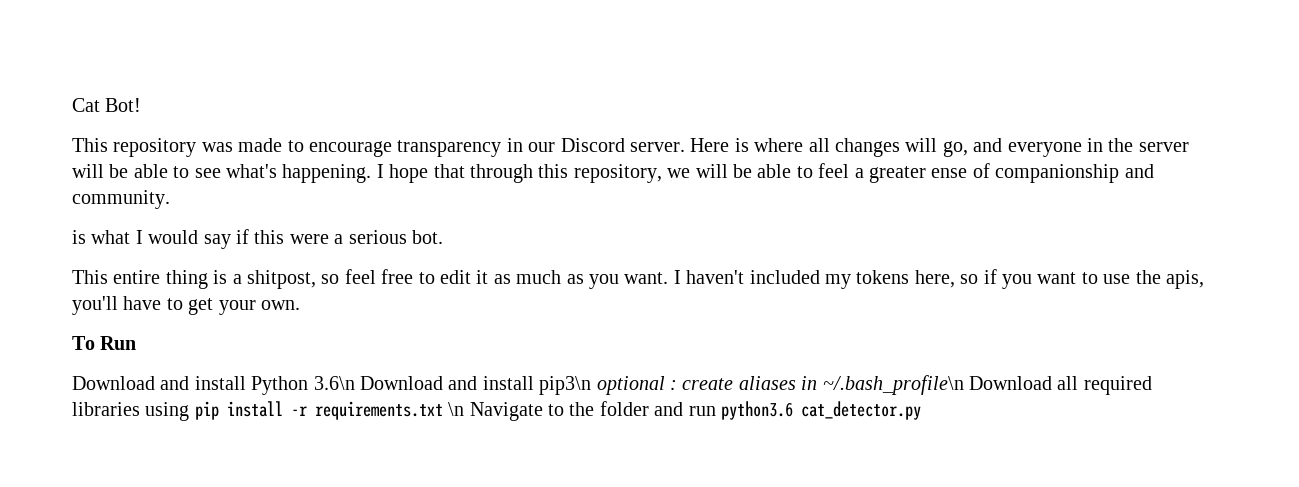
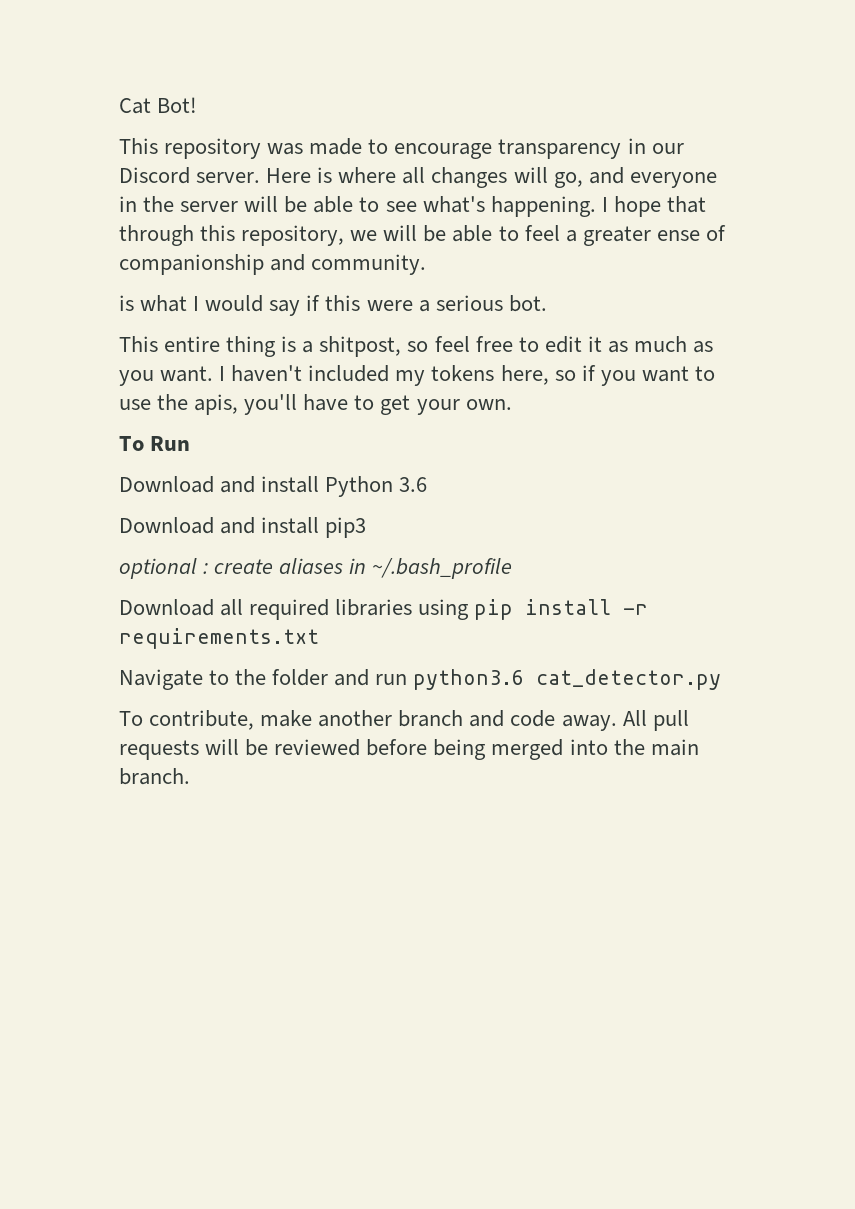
[313,376,592,395] 3.6\n Download and install pip3\n -> [399,477,428,492] [119,517,367,538] 3.6 // Download and install pip3 //
[822,375,964,395] ~/.bash_profile\n -> [372,558,513,579] ~/.bash_profile //
[448,402,465,416] \n -> (319, 638) //
(921, 410) none -> [119,710,689,731] [119,739,699,760] [119,768,190,785] // To contribute, make another branch and code away. All pull requests will be reviewed before being merged into the main branch.

